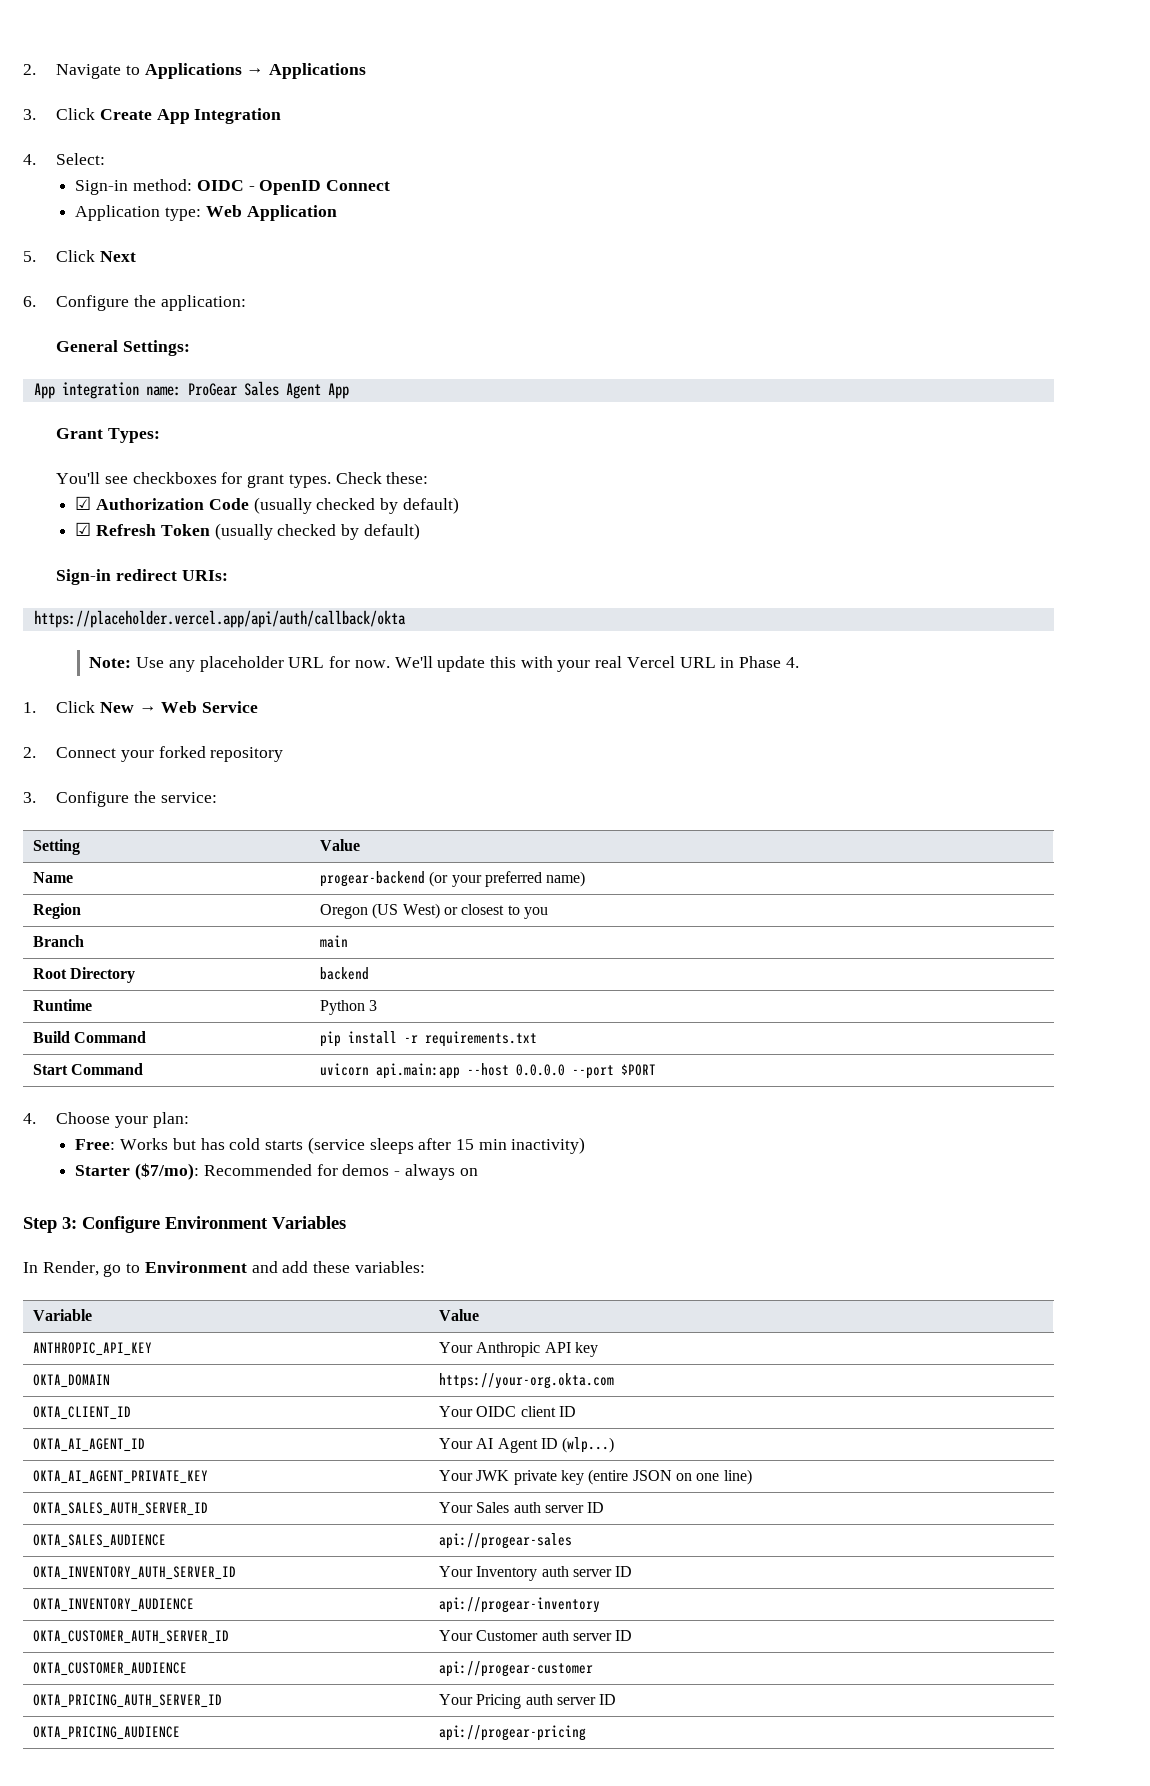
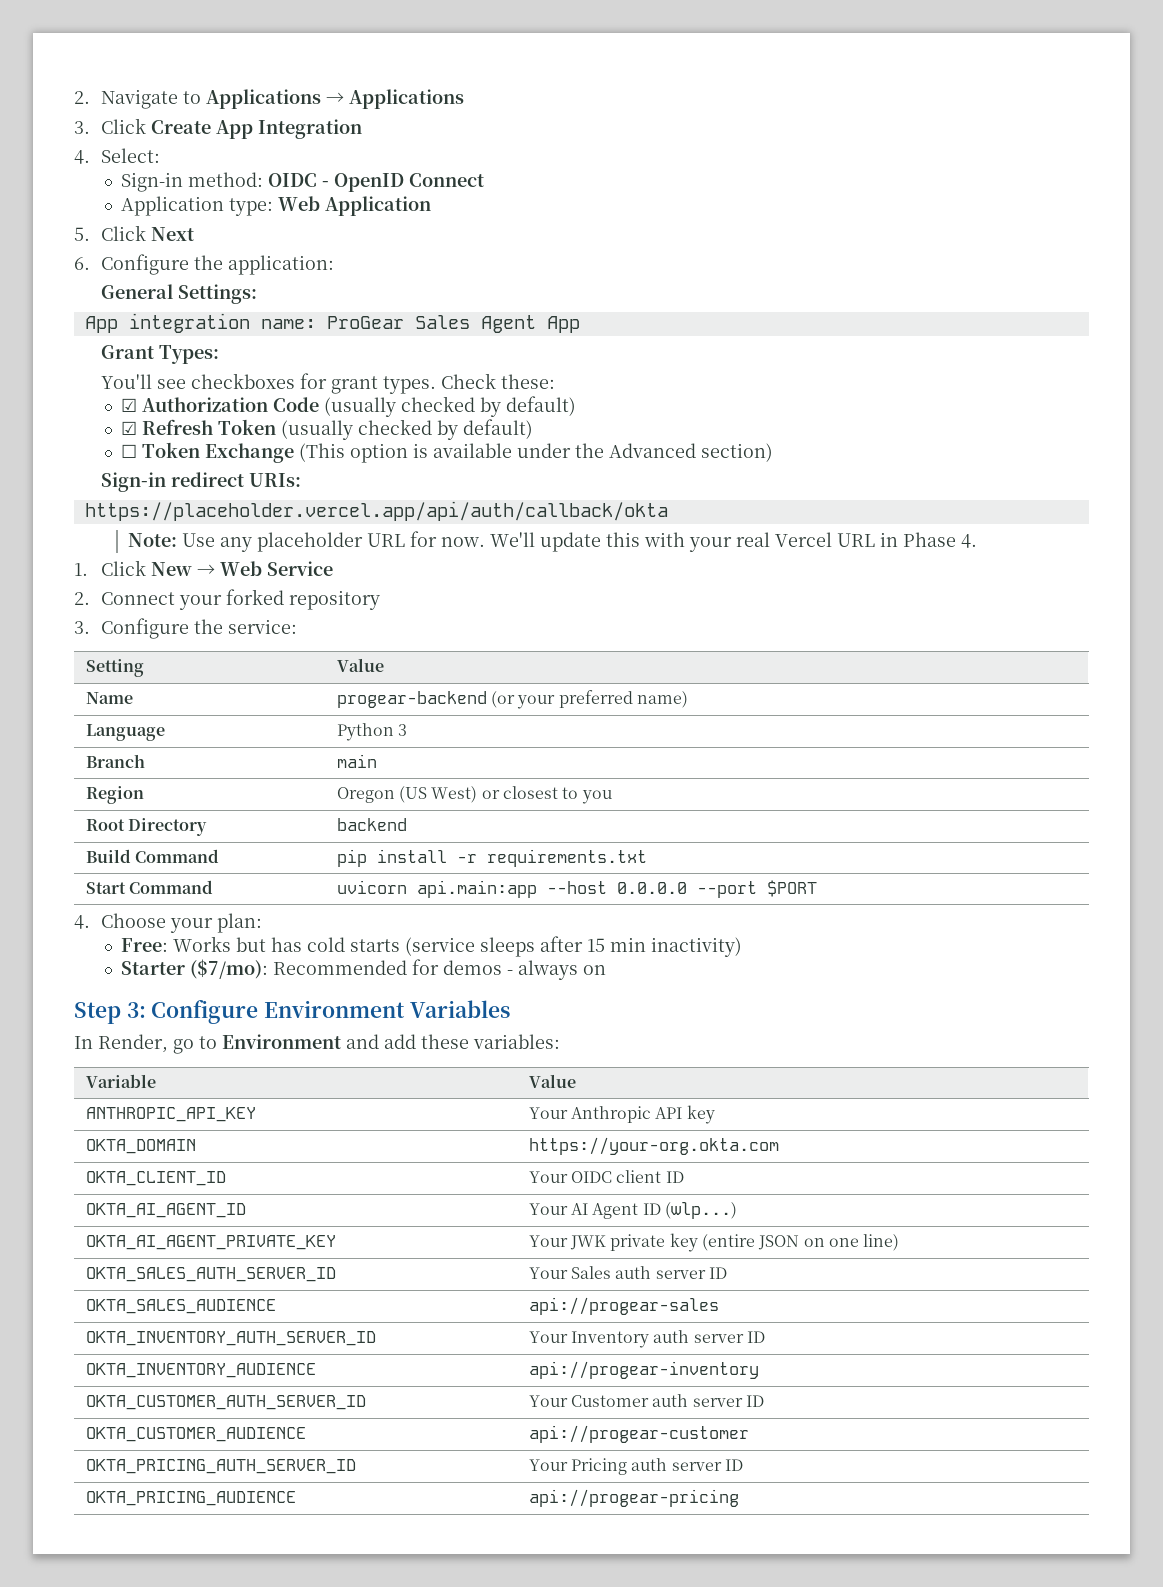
(420, 531) none -> [120,442,773,463] // ☐ Token Exchange (This option is available under the Advanced section)
(586, 879) none -> [85,724,165,741] [336,723,407,741] [85,754,145,768] [336,754,377,768] // Language | Python 3 // Branch | main
[33,935,85,947] [320,935,349,948] // Branch | main -> (612, 797) none
[33,999,93,1011] [320,1000,378,1015] // Runtime | Python 3 -> (407, 824) none

